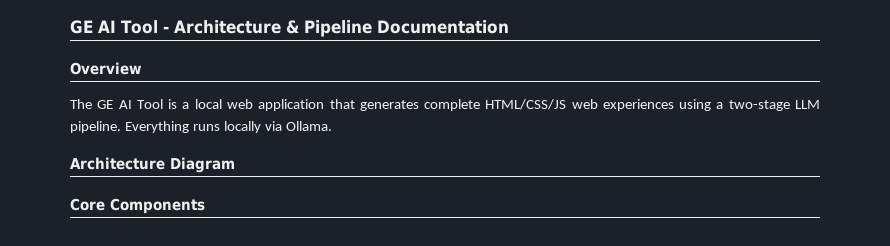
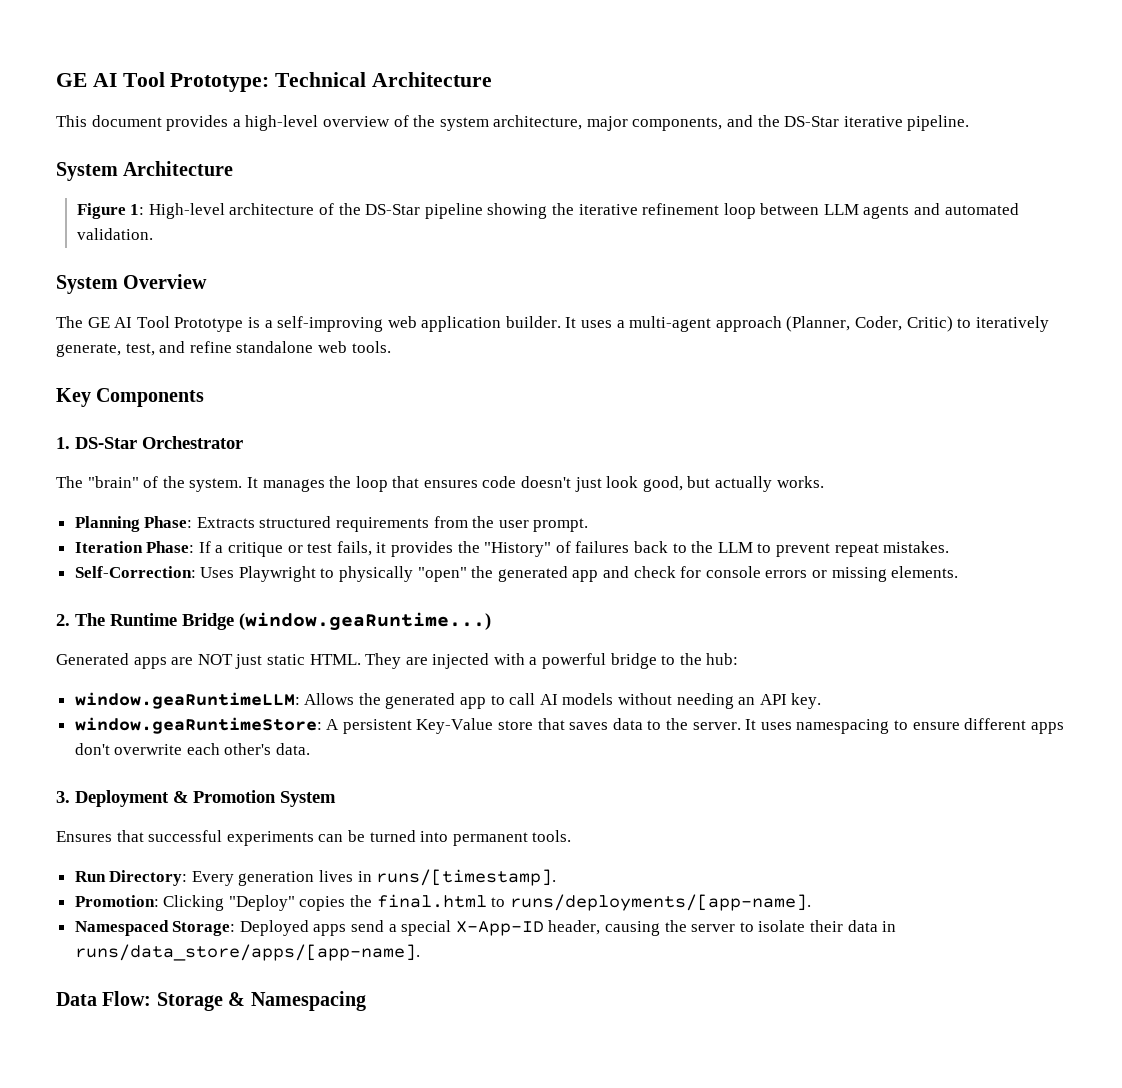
[70,20,509,37] GE AI Tool - Architecture & Pipeline Documentation // -> [56,72,493,92] [56,115,970,131] [56,161,234,181] [76,203,1019,219] [76,228,153,240] [56,275,118,294] GE AI Tool Prototype: Technical Architecture // This document provides a high-level overview of the system architecture, major components, and the DS-Star iterative pipeline. // System Architecture // Figure 1: High-level architecture of the DS-Star pipeline showing the iterative refinement loop between LLM agents and automated validation. // System
(163, 104) none -> [174,317,244,332] Prototype
[194,99,222,109] local -> [277,316,384,332] self-improving
[329,99,821,111] [70,121,332,133] [70,157,235,173] [70,198,205,214] that generates complete HTML/CSS/JS web experiences using a two-stage LLM pipeline. Everything runs locally via Ollama. // Architecture Diagram // Core Components -> [505,316,1049,332] [56,341,391,357] [56,388,205,407] [56,436,243,449] [56,476,824,492] [74,516,589,532] [74,541,950,557] [74,566,959,582] [56,612,491,631] [56,653,739,669] [74,692,822,709] [74,717,1064,734] [74,743,311,755] [56,790,336,807] [56,830,572,846] [74,869,557,886] [74,894,811,911] [74,920,897,936] [74,944,420,961] [56,991,366,1011] builder. It uses a multi-agent approach (Planner, Coder, Critic) to iteratively generate, test, and refine standalone web tools. // Key Components // 1. DS-Star Orchestrator // The "brain" of the system. It manages the loop that ensures code doesn't just look good, but actually works. // Planning Phase: Extracts structured requirements from the user prompt. // Iteration Phase: If a critique or test fails, it provides the "History" of failures back to the LLM to prevent repeat mistakes. // Self-Correction: Uses Playwright to physically "open" the generated app and check for console errors or missing elements. // 2. The Runtime Bridge (window.geaRuntime...) // Generated apps are NOT just static HTML. They are injected with a powerful bridge to the hub: // window.geaRuntimeLLM: Allows the generated app to call AI models without needing an API key. // window.geaRuntimeStore: A persistent Key-Value store that saves data to the server. It uses namespacing to ensure different apps don't overwrite each other's data. // 3. Deployment & Promotion System // Ensures that successful experiments can be turned into permanent tools. // Run Directory: Every generation lives in runs/[timestamp]. // Promotion: Clicking "Deploy" copies the final.html to runs/deployments/[app-name]. // Namespaced Storage: Deployed apps send a special X-App-ID header, causing the server to isolate their data in runs/data_store/apps/[app-name]. // Data Flow: Storage & Namespacing

